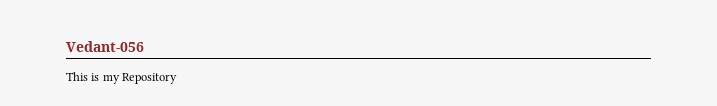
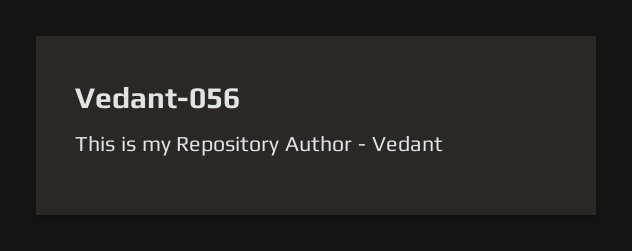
(178, 78) none -> [285,135,443,152] Author - Vedant

